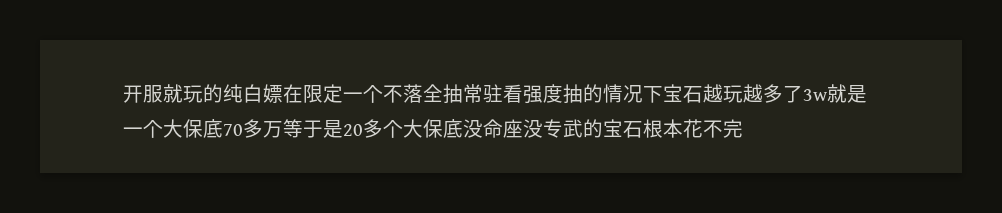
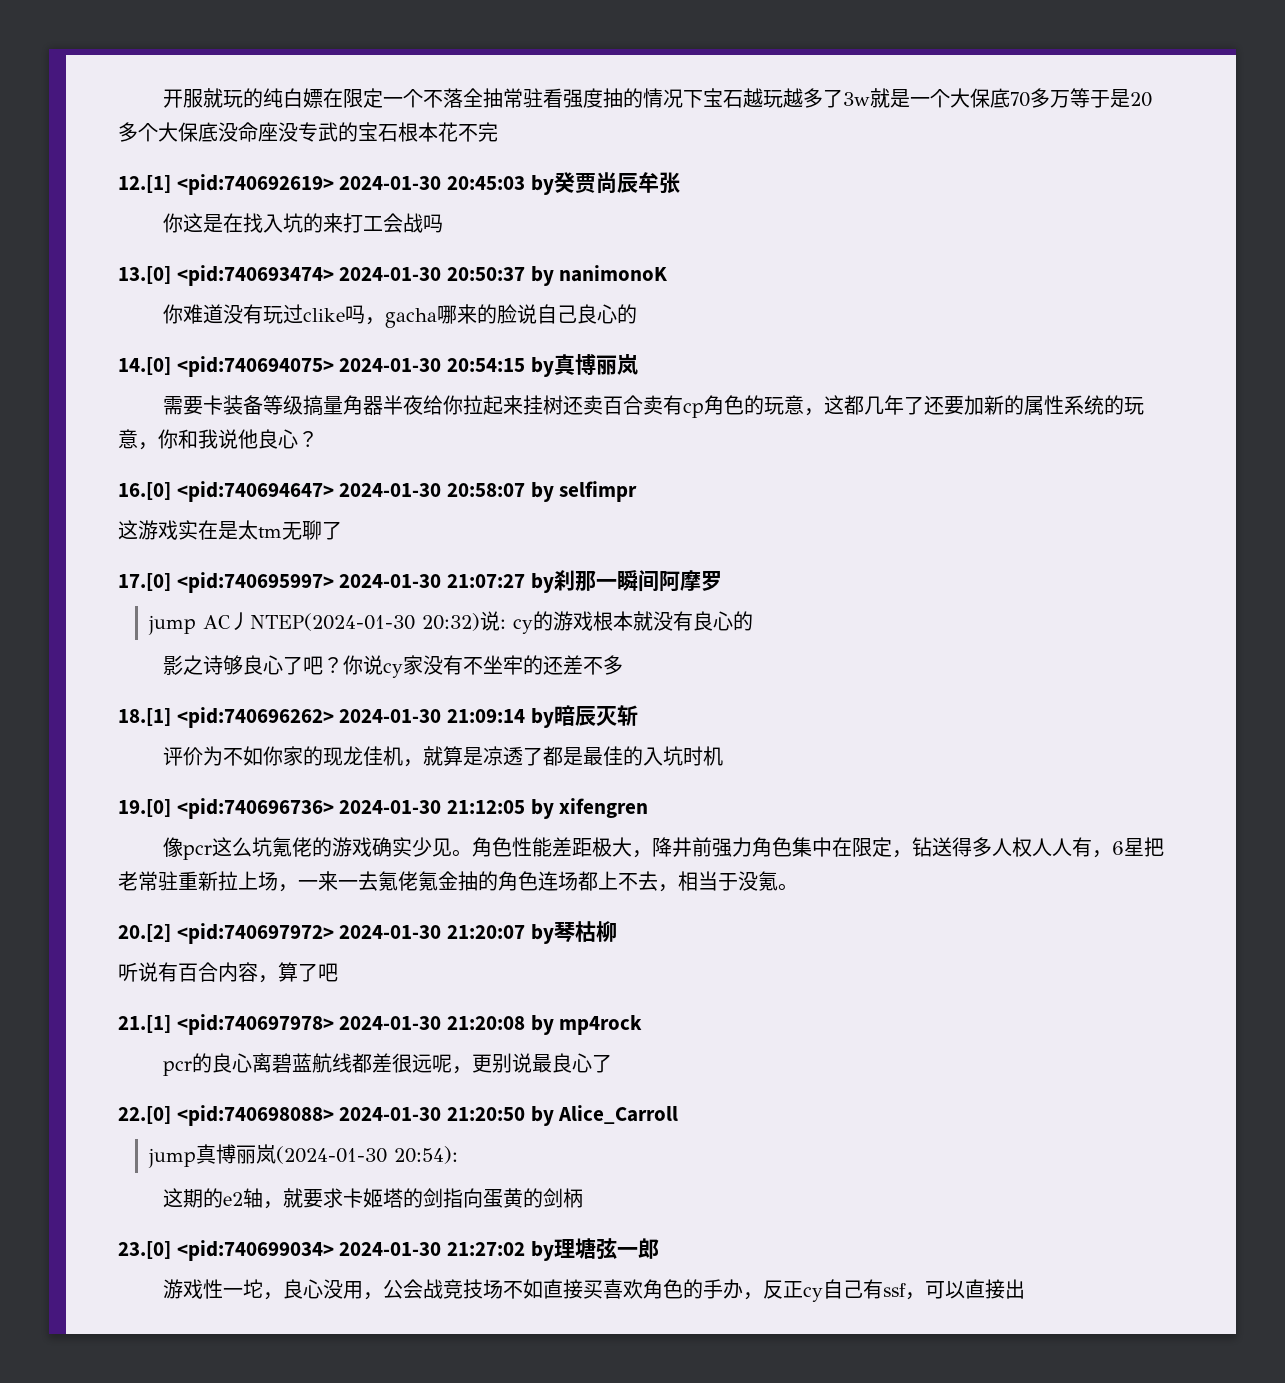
(743, 128) none -> [118,172,680,195] [162,213,443,233] [118,265,669,286] [162,304,637,328] [118,354,638,377] [162,395,1144,418] [118,429,318,450] [118,481,638,502] [118,520,342,540] [118,570,722,593] [148,611,754,635] [162,655,623,678] [118,705,638,728] [162,746,723,767] [118,798,649,819] [162,837,1164,860] [118,871,798,892] [118,921,617,944] [118,962,338,983] [118,1014,643,1035] [162,1053,612,1076] [118,1105,679,1126] [148,1144,459,1168] [162,1188,583,1209] [118,1238,659,1261] [162,1279,1025,1302] // 12.[1] <pid:740692619> 2024-01-30 20:45:03 by癸贾尚辰牟张 // 你这是在找入坑的来打工会战吗 // 13.[0] <pid:740693474> 2024-01-30 20:50:37 by nanimonoK // 你难道没有玩过clike吗，gacha哪来的脸说自己良心的 // 14.[0] <pid:740694075> 2024-01-30 20:54:15 by真博丽岚 // 需要卡装备等级搞量角器半夜给你拉起来挂树还卖百合卖有cp角色的玩意，这都几年了还要加新的属性系统的玩意，你和我说他良心？ // 16.[0] <pid:740694647> 2024-01-30 20:58:07 by selfimpr // 这游戏实在是太tm无聊了 // 17.[0] <pid:740695997> 2024-01-30 21:07:27 by刹那一瞬间阿摩罗 // jump AC丿NTEP(2024-01-30 20:32)说: cy的游戏根本就没有良心的 // 影之诗够良心了吧？你说cy家没有不坐牢的还差不多 // 18.[1] <pid:740696262> 2024-01-30 21:09:14 by暗辰灭斩 // 评价为不如你家的现龙佳机，就算是凉透了都是最佳的入坑时机 // 19.[0] <pid:740696736> 2024-01-30 21:12:05 by xifengren // 像pcr这么坑氪佬的游戏确实少见。角色性能差距极大，降井前强力角色集中在限定，钻送得多人权人人有，6星把老常驻重新拉上场，一来一去氪佬氪金抽的角色连场都上不去，相当于没氪。 // 20.[2] <pid:740697972> 2024-01-30 21:20:07 by琴枯柳 // 听说有百合内容，算了吧 // 21.[1] <pid:740697978> 2024-01-30 21:20:08 by mp4rock // pcr的良心离碧蓝航线都差很远呢，更别说最良心了 // 22.[0] <pid:740698088> 2024-01-30 21:20:50 by Alice_Carroll // jump真博丽岚(2024-01-30 20:54): // 这期的e2轴，就要求卡姬塔的剑指向蛋黄的剑柄 // 23.[0] <pid:740699034> 2024-01-30 21:27:02 by理塘弦一郎 // 游戏性一坨，良心没用，公会战竞技场不如直接买喜欢角色的手办，反正cy自己有ssf，可以直接出

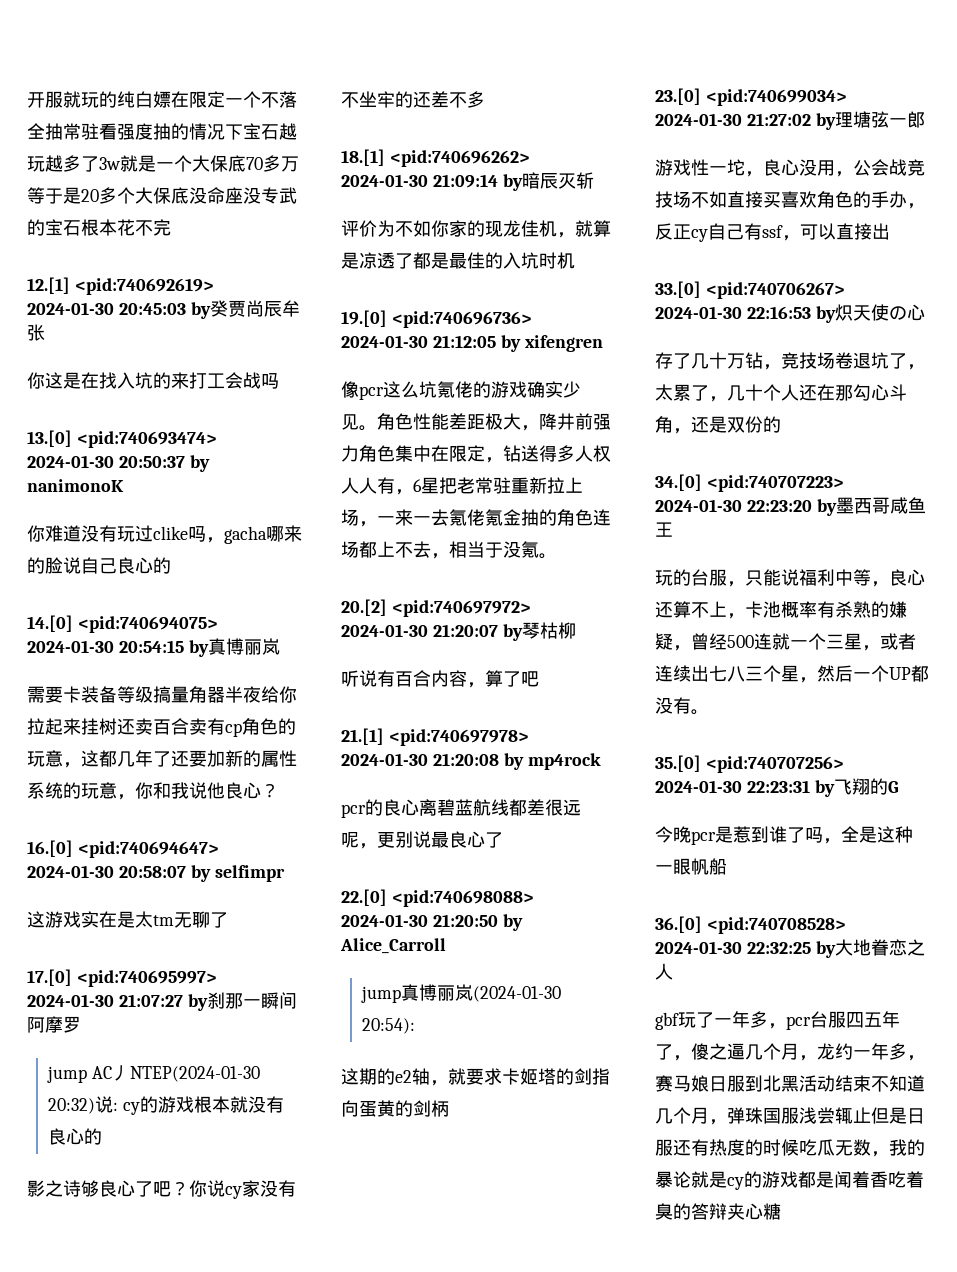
(1025, 1289) none -> [655,281,845,299] [655,304,925,323] [655,352,925,370] [655,384,907,402] [655,416,781,434] [655,474,844,492] [655,497,926,516] [655,522,673,537] [655,569,925,587] [655,601,907,619] [655,633,916,651] [655,665,929,683] [655,697,709,715] [655,755,844,773] [655,778,899,797] [655,826,913,845] [655,858,727,875] [655,916,846,934] [655,939,925,958] [655,963,673,980] [655,1011,900,1030] [655,1043,925,1061] [655,1075,925,1092] [655,1107,925,1125] [655,1139,925,1157] [655,1171,924,1190] [655,1203,781,1220] // 33.[0] <pid:740706267> 2024-01-30 22:16:53 by炽天使の心 // 存了几十万钻，竞技场卷退坑了，太累了，几十个人还在那勾心斗角，还是双份的 // 34.[0] <pid:740707223> 2024-01-30 22:23:20 by墨西哥咸鱼王 // 玩的台服，只能说福利中等，良心还算不上，卡池概率有杀熟的嫌疑，曾经500连就一个三星，或者连续出七八三个星，然后一个UP都没有。 // 35.[0] <pid:740707256> 2024-01-30 22:23:31 by飞翔的G // 今晚pcr是惹到谁了吗，全是这种一眼帆船 // 36.[0] <pid:740708528> 2024-01-30 22:32:25 by大地眷恋之人 // gbf玩了一年多，pcr台服四五年了，傻之逼几个月，龙约一年多，赛马娘日服到北黑活动结束不知道几个月，弹珠国服浅尝辄止但是日服还有热度的时候吃瓜无数，我的暴论就是cy的游戏都是闻着香吃着臭的答辩夹心糖

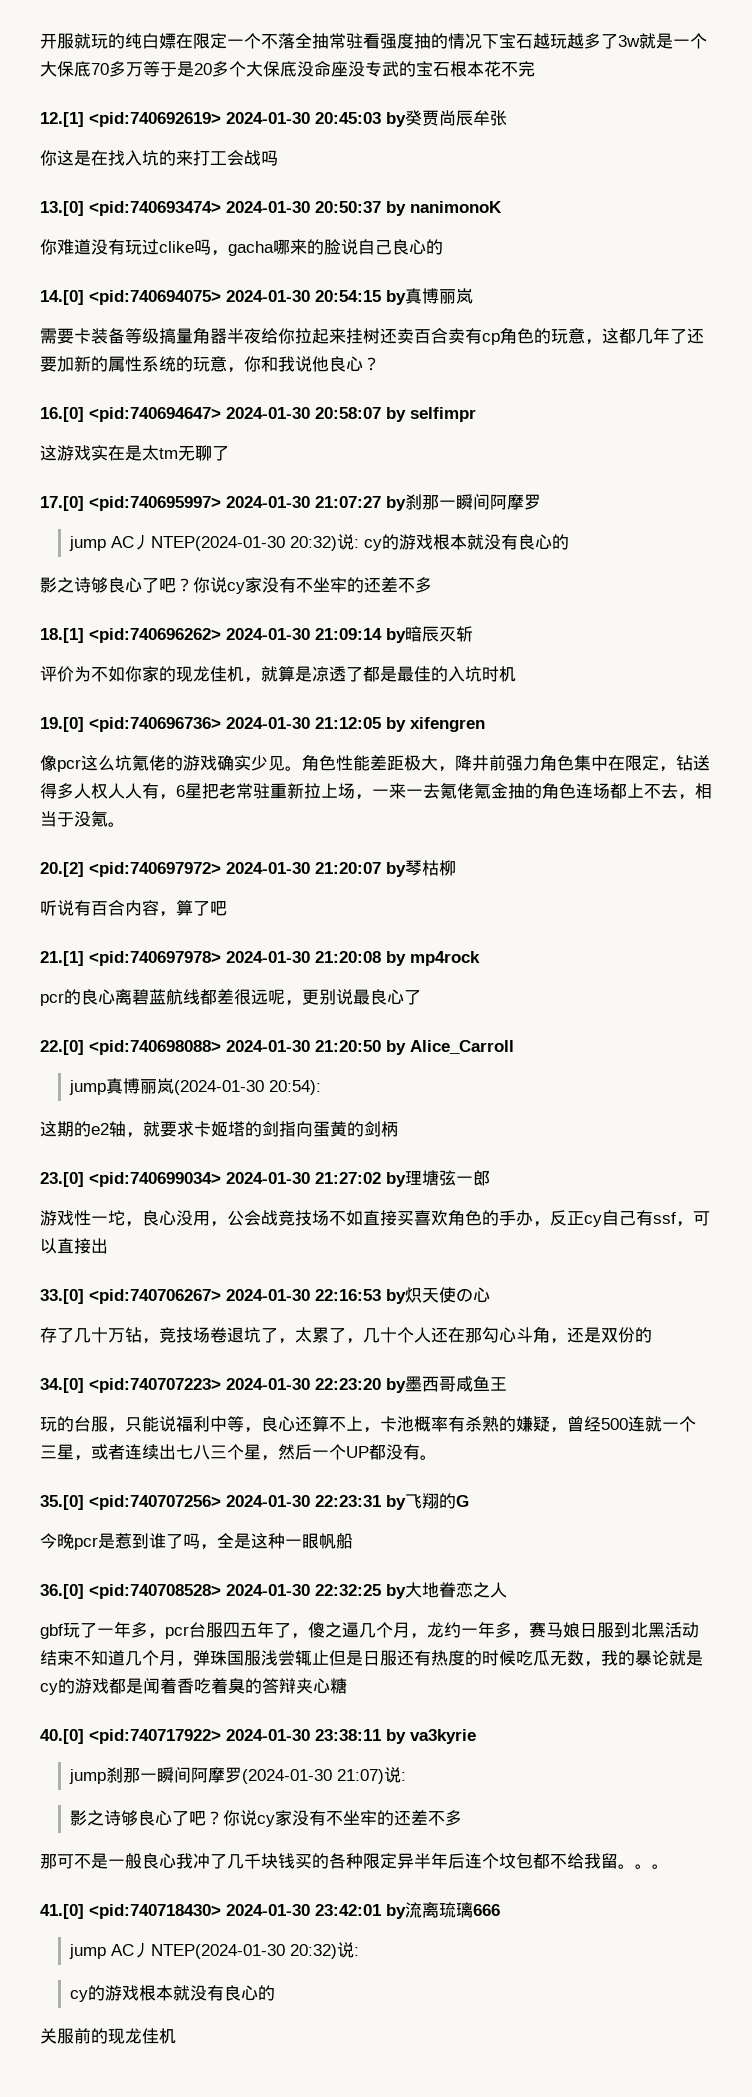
(781, 1211) none -> [40,1729,476,1744] [69,1767,407,1784] [70,1810,463,1827] [40,1852,669,1869] [40,1902,500,1919] [69,1942,360,1959] [70,1985,276,2002] [40,2028,176,2044] // 40.[0] <pid:740717922> 2024-01-30 23:38:11 by va3kyrie // jump刹那一瞬间阿摩罗(2024-01-30 21:07)说: // 影之诗够良心了吧？你说cy家没有不坐牢的还差不多 // 那可不是一般良心我冲了几千块钱买的各种限定异半年后连个坟包都不给我留。。。 // 41.[0] <pid:740718430> 2024-01-30 23:42:01 by流离琉璃666 // jump AC丿NTEP(2024-01-30 20:32)说: // cy的游戏根本就没有良心的 // 关服前的现龙佳机

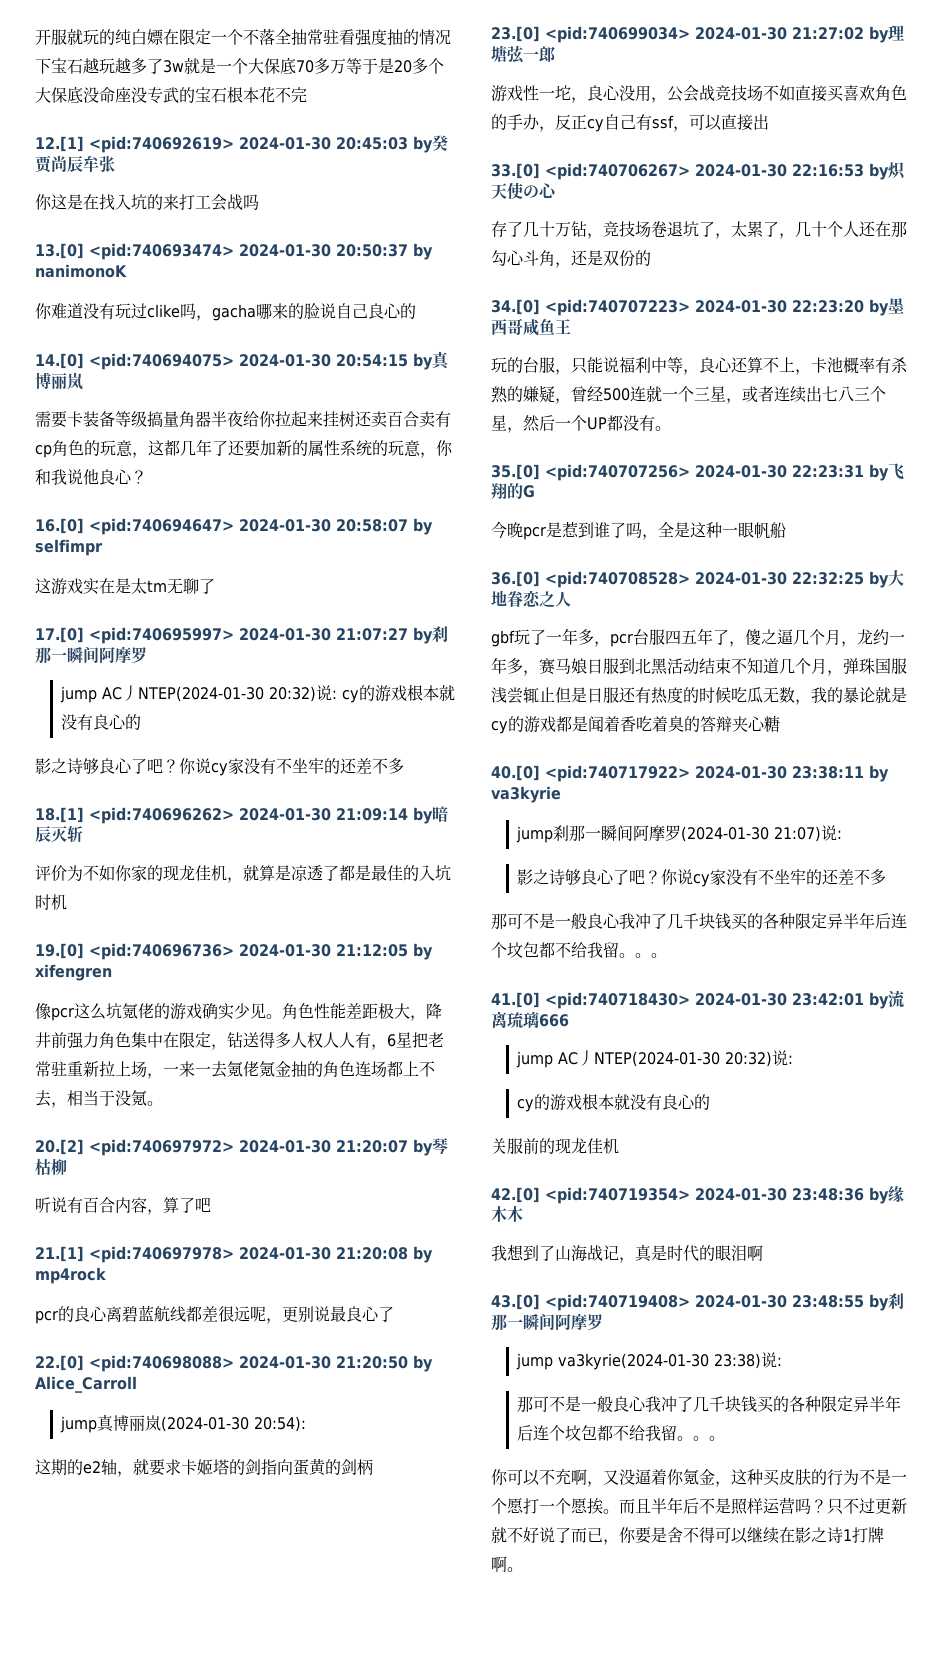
(176, 2036) none -> [491,1186,904,1204] [491,1206,523,1222] [491,1244,763,1263] [491,1293,904,1311] [491,1313,603,1331] [516,1352,783,1370] [517,1395,902,1413] [517,1425,726,1441] [491,1468,907,1487] [491,1497,907,1515] [491,1527,884,1545] [491,1556,523,1572] // 42.[0] <pid:740719354> 2024-01-30 23:48:36 by缘木木 // 我想到了山海战记，真是时代的眼泪啊 // 43.[0] <pid:740719408> 2024-01-30 23:48:55 by刹那一瞬间阿摩罗 // jump va3kyrie(2024-01-30 23:38)说: // 那可不是一般良心我冲了几千块钱买的各种限定异半年后连个坟包都不给我留。。。 // 你可以不充啊，又没逼着你氪金，这种买皮肤的行为不是一个愿打一个愿挨。而且半年后不是照样运营吗？只不过更新就不好说了而已，你要是舍不得可以继续在影之诗1打牌啊。

